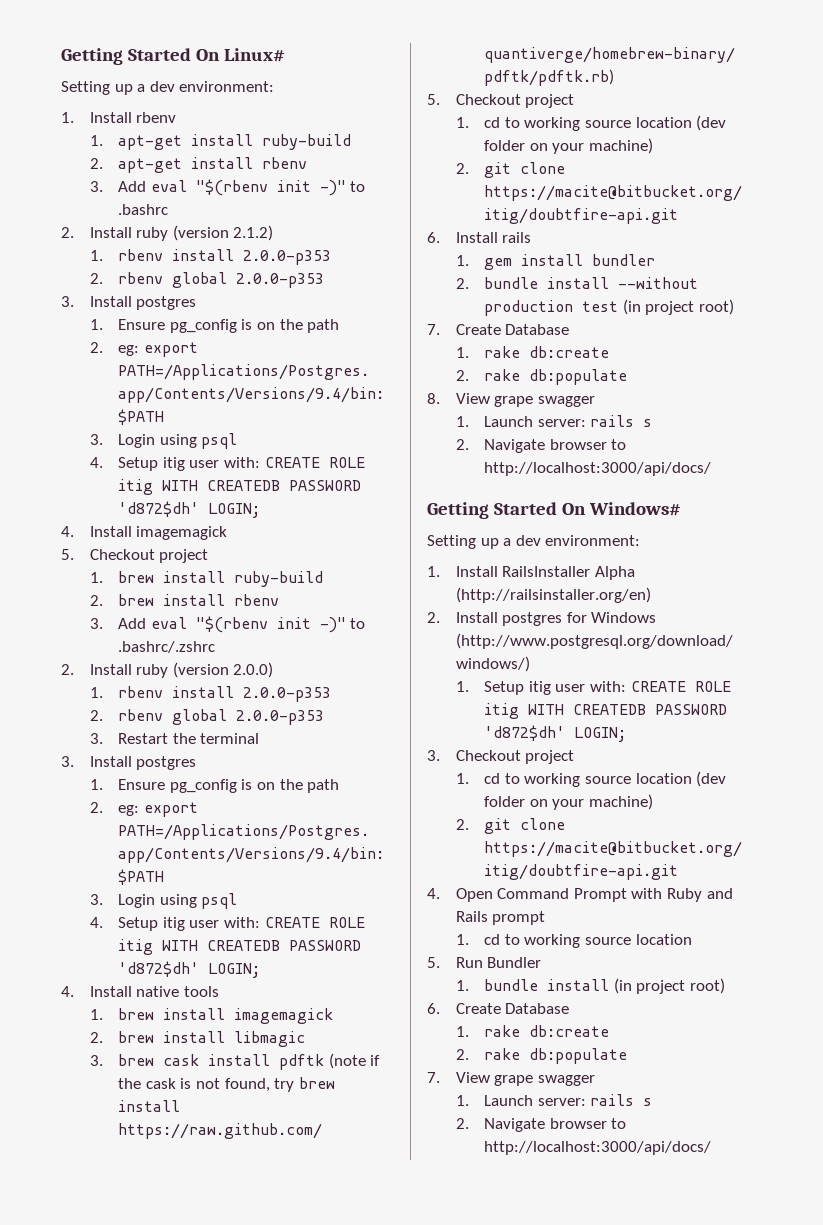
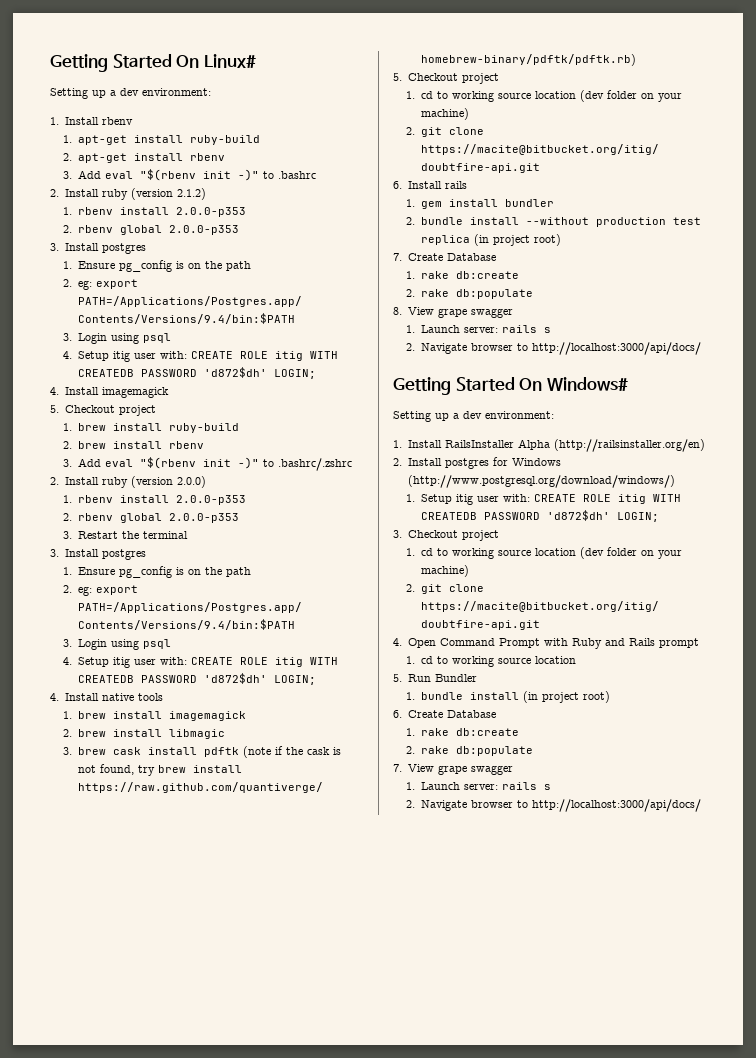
(619, 306) none -> [421,235,471,245] replica

